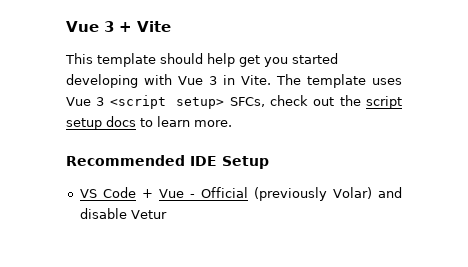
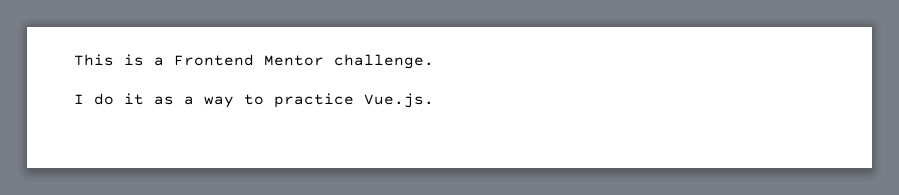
[66,21,171,32] [65,53,338,67] [66,74,402,88] [66,95,402,109] [66,116,232,130] [66,155,269,169] [79,187,402,201] [79,208,167,219] Vue 3 + Vite // This template should help get you started developing with Vue 3 in Vite. The template uses Vue 3 <script setup> SFCs, check out the script setup docs to learn more. // Recommended IDE Setup // VS Code + Vue - Official (previously Volar) and disable Vetur -> [74,54,434,69] [74,93,434,108] This is a Frontend Mentor challenge. // I do it as a way to practice Vue.js.

